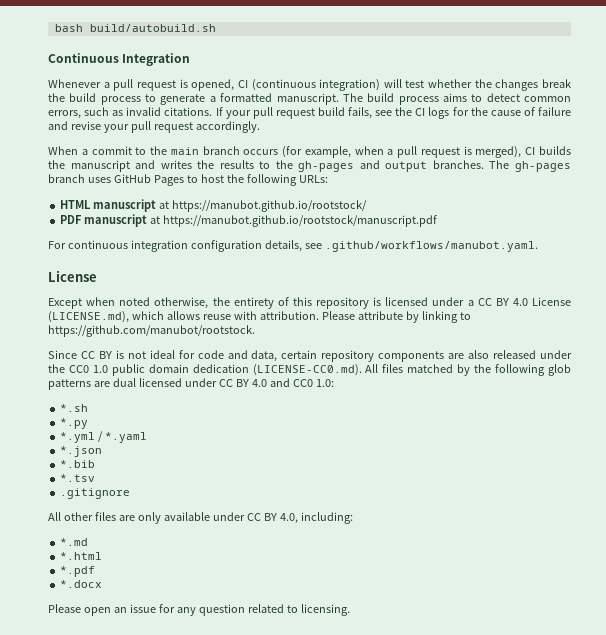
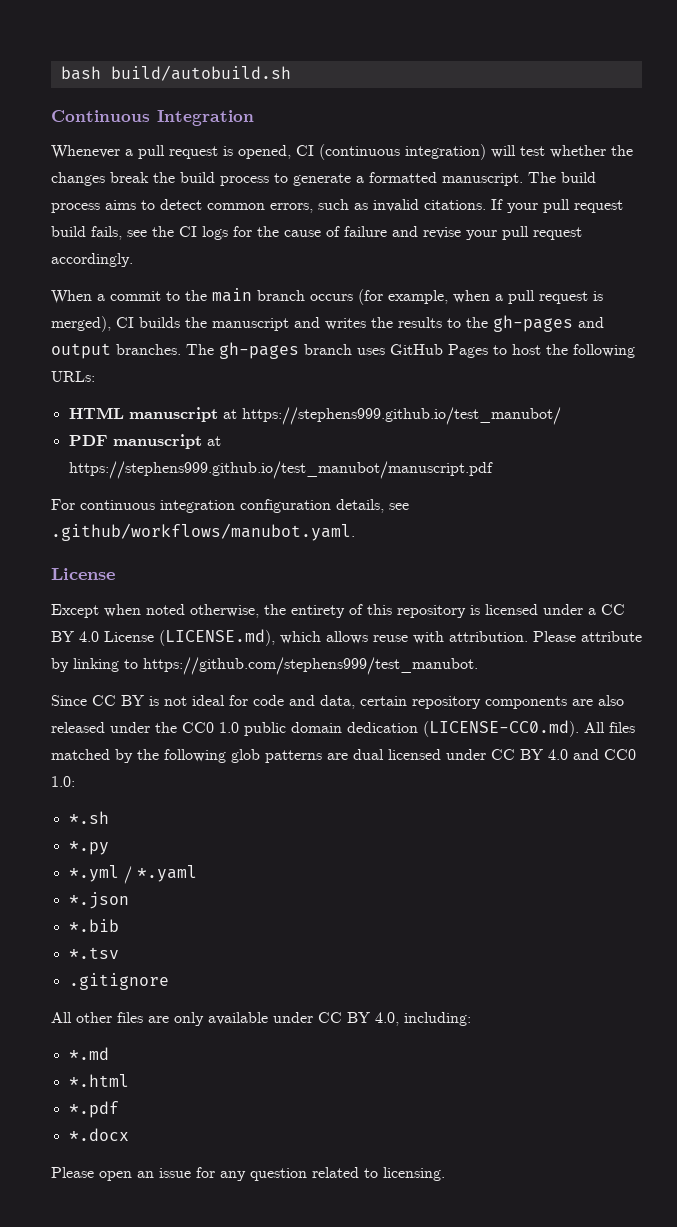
[172,200,368,212] https://manubot.github.io/rootstock/ -> [241,407,561,425] https://stephens999.github.io/test_manubot/
[163,215,438,227] https://manubot.github.io/rootstock/manuscript.pdf -> [68,461,493,479] https://stephens999.github.io/test_manubot/manuscript.pdf
[48,325,255,337] https://github.com/manubot/rootstock. -> [143,657,478,675] https://github.com/stephens999/test_manubot.

